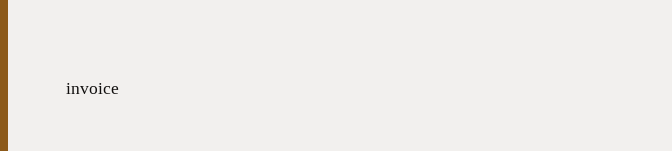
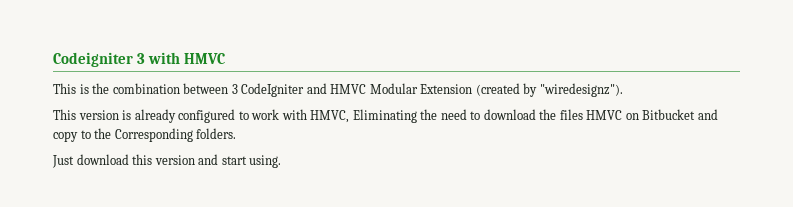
[66,83,119,94] invoice -> [53,52,226,67] [53,83,623,97] [53,109,718,123] [53,128,237,142] [52,154,282,168] Codeigniter 3 with HMVC // This is the combination between 3 CodeIgniter and HMVC Modular Extension (created by "wiredesignz"). // This version is already configured to work with HMVC, Eliminating the need to download the files HMVC on Bitbucket and copy to the Corresponding folders. // Just download this version and start using.

